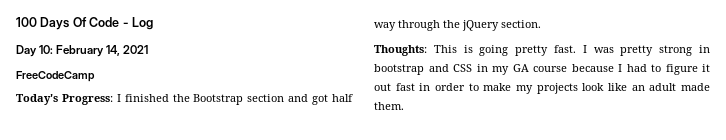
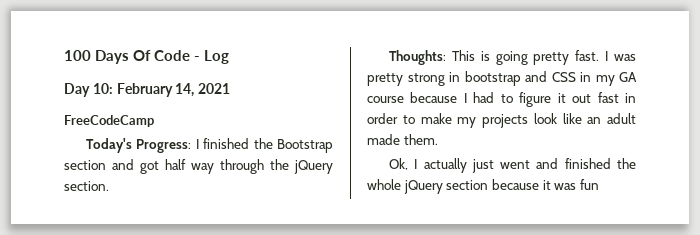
(404, 106) none -> [388,158,636,173] [367,179,599,194] // Ok, I actually just went and finished the whole jQuery section because it was fun

